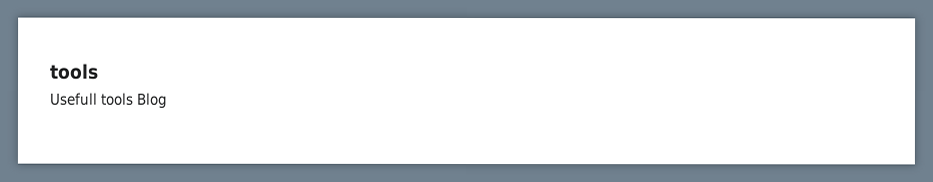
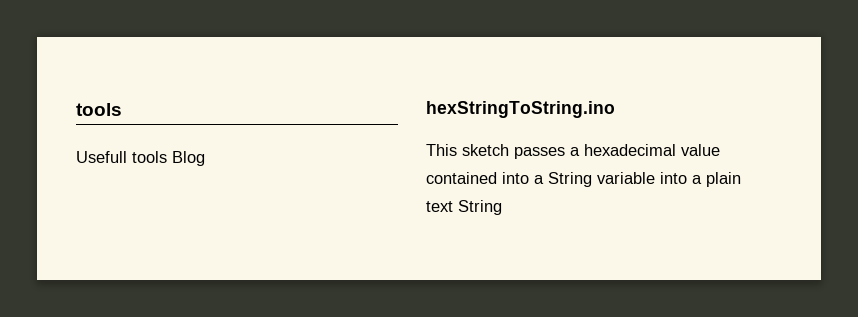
(167, 100) none -> [426,101,615,118] [426,144,720,159] [426,172,741,187] [426,200,502,215] // hexStringToString.ino // This sketch passes a hexadecimal value contained into a String variable into a plain text String

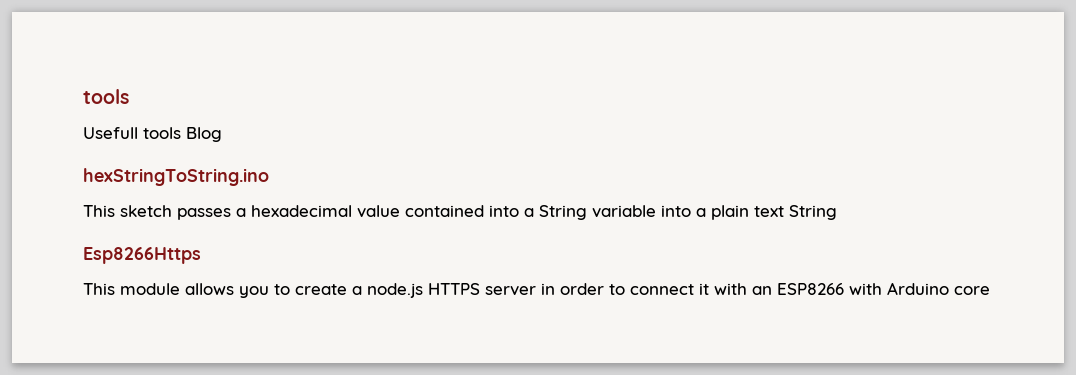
(502, 207) none -> [83,247,201,264] [83,282,990,298] // Esp8266Https // This module allows you to create a node.js HTTPS server in order to connect it with an ESP8266 with Arduino core

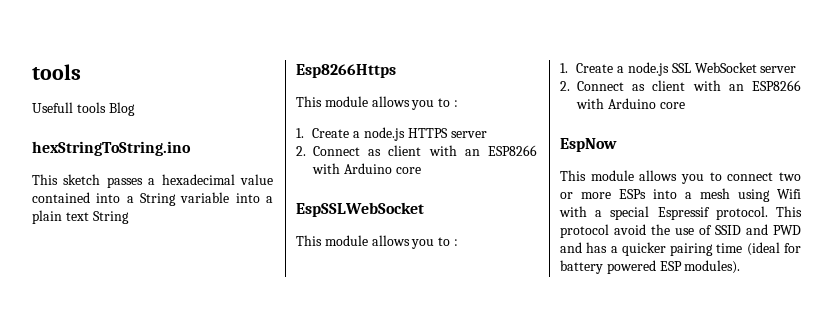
[295,284,347,295] create -> [453,100,458,107] [296,128,350,138] : // 1. Create
[541,282,990,295] in order to connect it with an ESP8266 with Arduino core -> [296,145,537,156] [312,163,421,174] [296,202,424,217] [296,235,458,249] [560,62,797,76] [560,80,801,91] [576,98,685,109] [560,138,617,152] [560,170,801,184] [560,188,801,202] [559,206,802,220] [560,224,801,238] [560,242,801,256] [560,260,741,274] // 2. Connect as client with an ESP8266 with Arduino core // EspSSLWebSocket // This module allows you to : // 1. Create a node.js SSL WebSocket server // 2. Connect as client with an ESP8266 with Arduino core // EspNow // This module allows you to connect two or more ESPs into a mesh using Wifi with a special Espressif protocol. This protocol avoid the use of SSID and PWD and has a quicker pairing time (ideal for battery powered ESP modules).

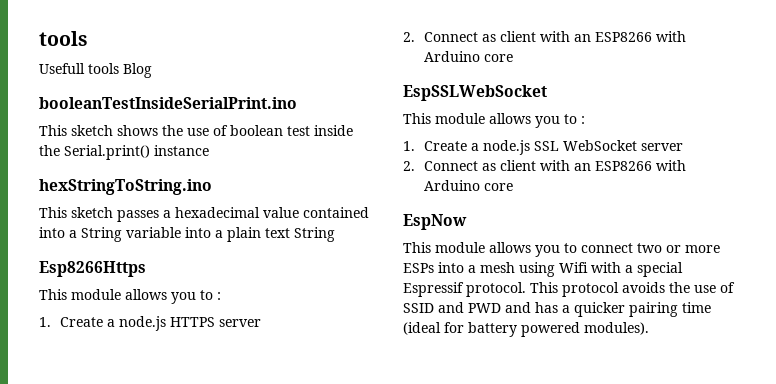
(135, 109) none -> [39,97,297,109] [39,125,353,136] [39,145,209,160] // booleanTestInsideSerialPrint.ino // This sketch shows the use of boolean test inside the Serial.print() instance
[614,224,646,235] avoid -> [622,282,665,293] avoids
[659,261,682,271] ESP -> (580, 329) none

